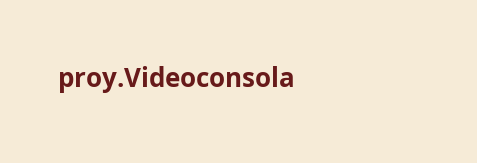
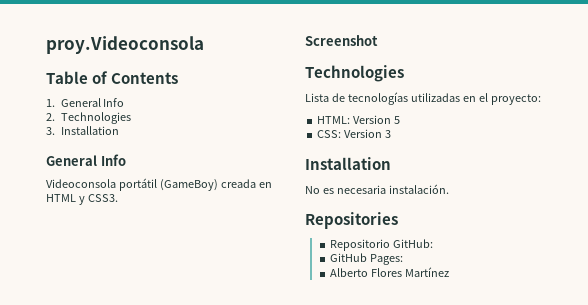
(295, 79) none -> [46,71,179,84] [46,98,125,107] [46,112,131,124] [46,126,119,135] [46,154,126,166] [46,178,272,191] [46,194,118,205] [305,35,378,46] [305,65,404,82] [305,92,541,105] [317,115,401,124] [317,129,392,138] [305,157,391,170] [305,184,449,194] [305,212,398,229] [329,239,433,251] [329,253,403,265] [329,267,449,277] // Table of Contents // 1. General Info // 2. Technologies // 3. Installation // General Info // Videoconsola portátil (GameBoy) creada en HTML y CSS3. // Screenshot // Technologies // Lista de tecnologías utilizadas en el proyecto: // HTML: Version 5 // CSS: Version 3 // Installation // No es necesaria instalación. // Repositories // Repositorio GitHub: // GitHub Pages: // Alberto Flores Martínez

